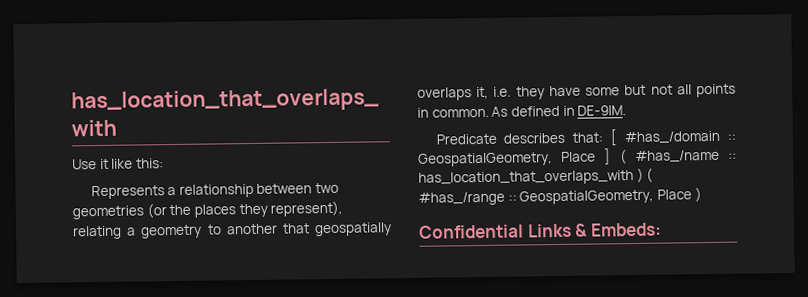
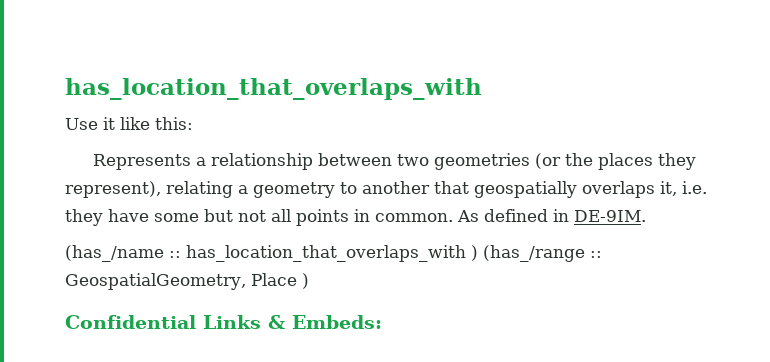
[435,129,736,146] [418,148,720,167] Predicate describes that: [ #has_/domain :: GeospatialGeometry, Place ] ( #has_/name -> [65,245,164,262] (has_/name
[646,167,654,183] [418,191,505,206] ( #has_/range -> [483,245,585,262] (has_/range

